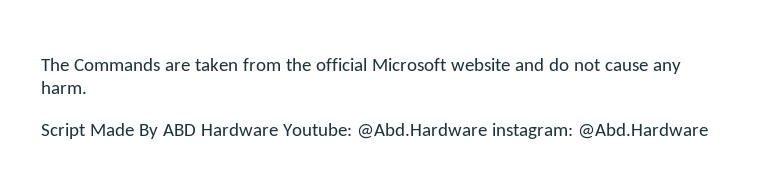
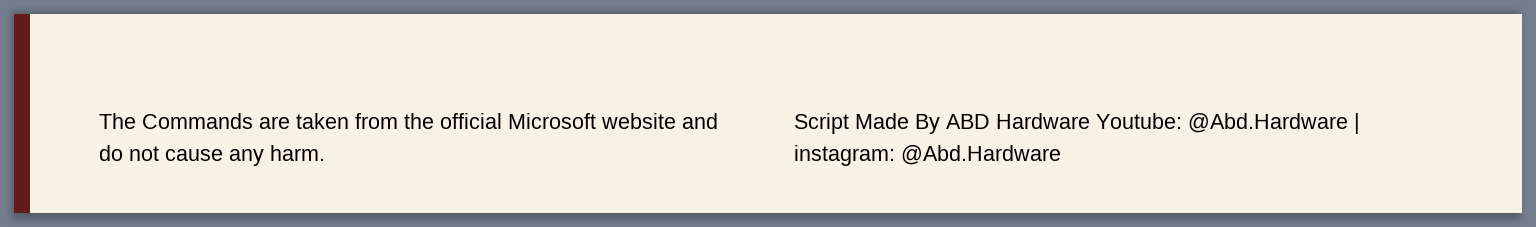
(487, 131) none -> [1354,113,1360,134] |

